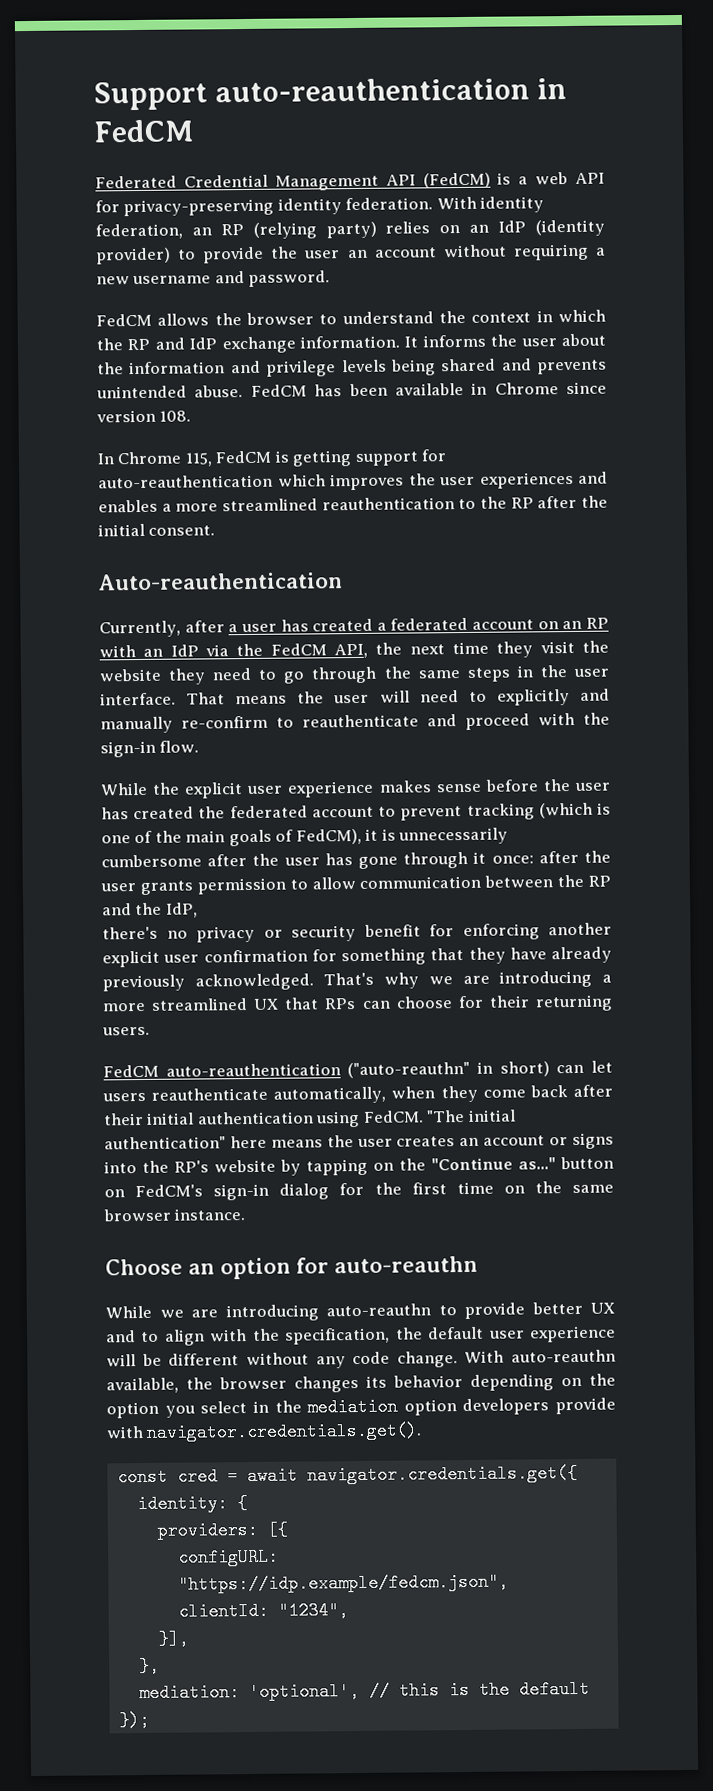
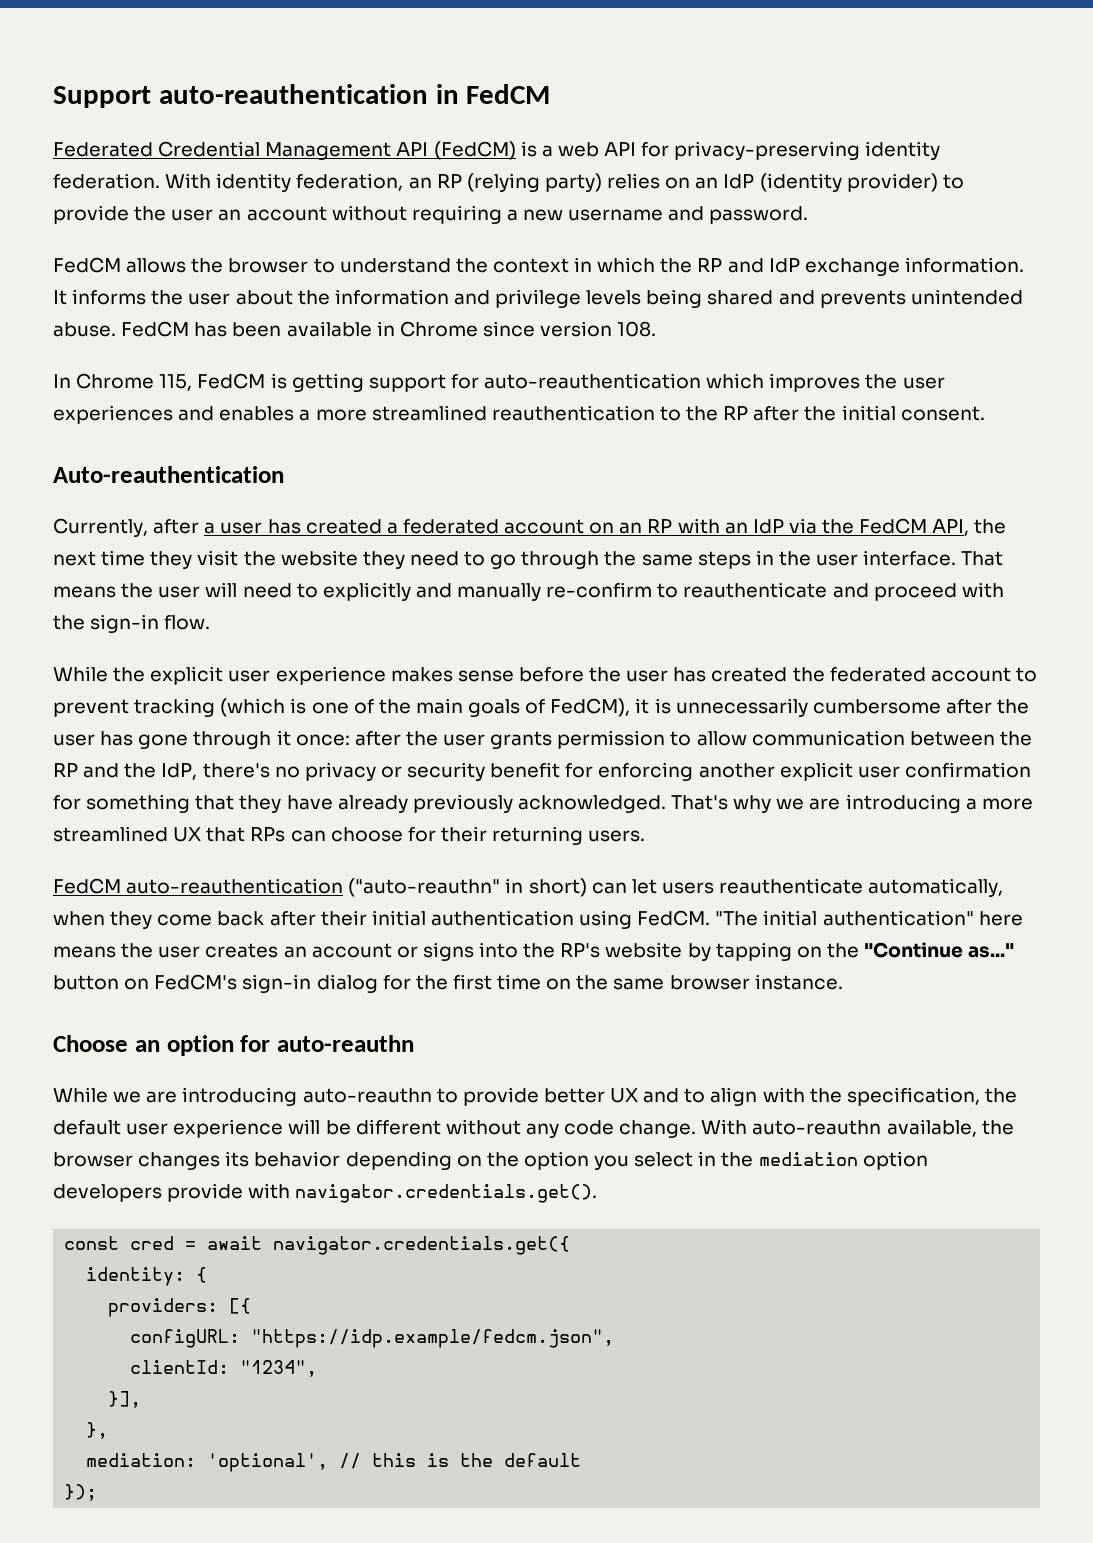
(198, 910) // -> (198, 771) none

